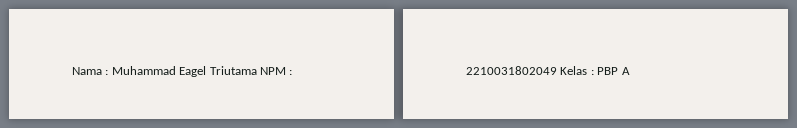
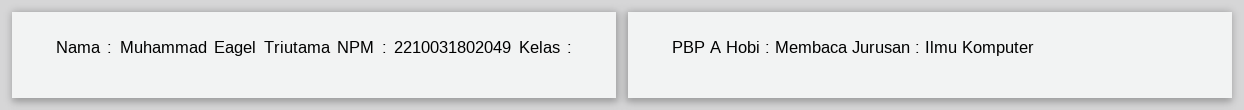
(630, 71) none -> [726,41,1034,56] Hobi : Membaca Jurusan : Ilmu Komputer

